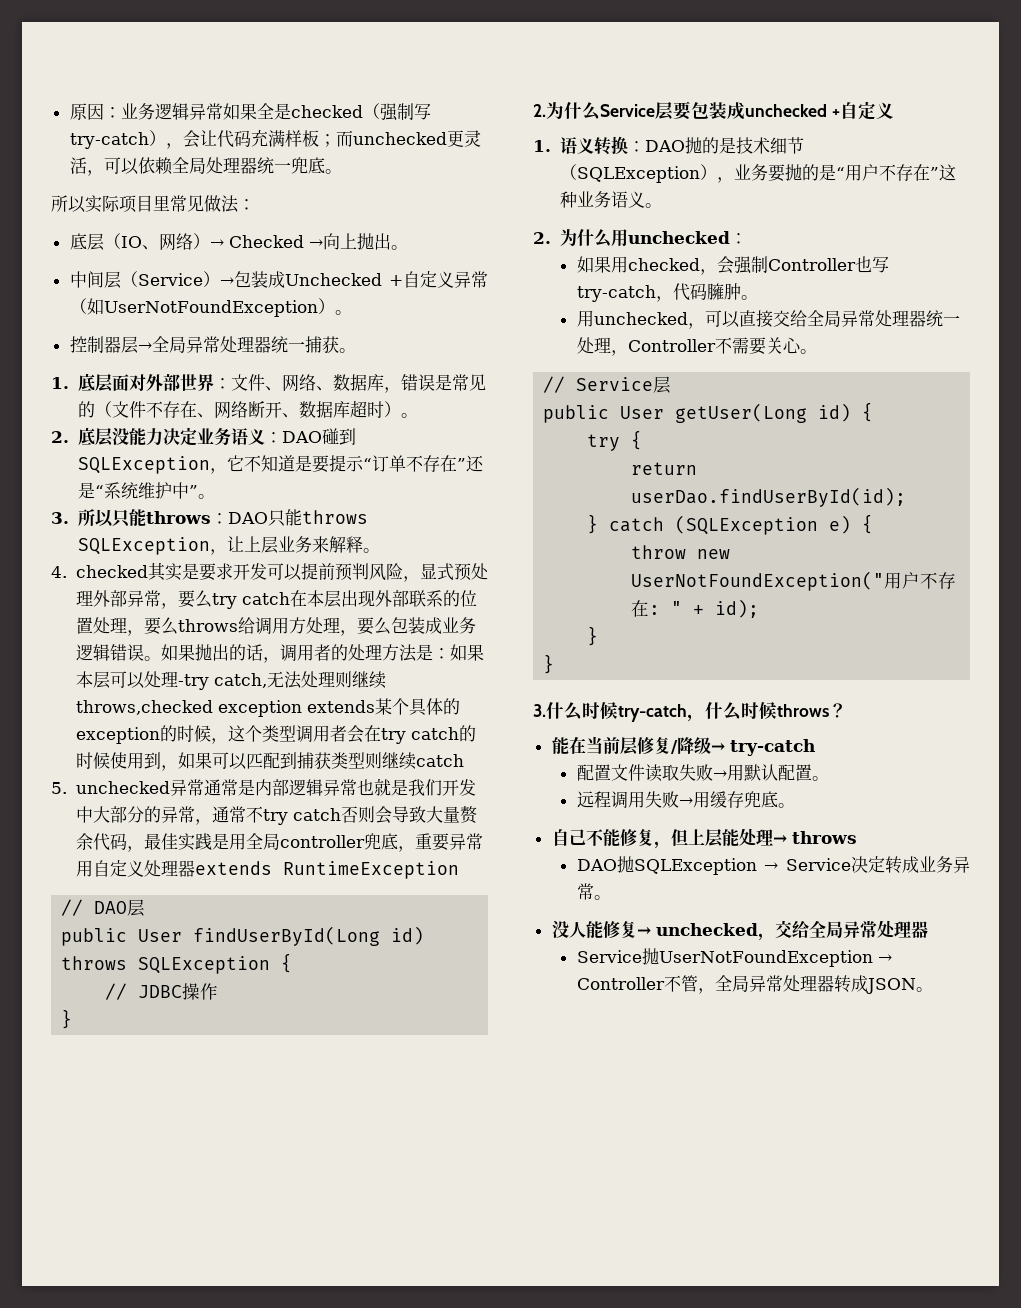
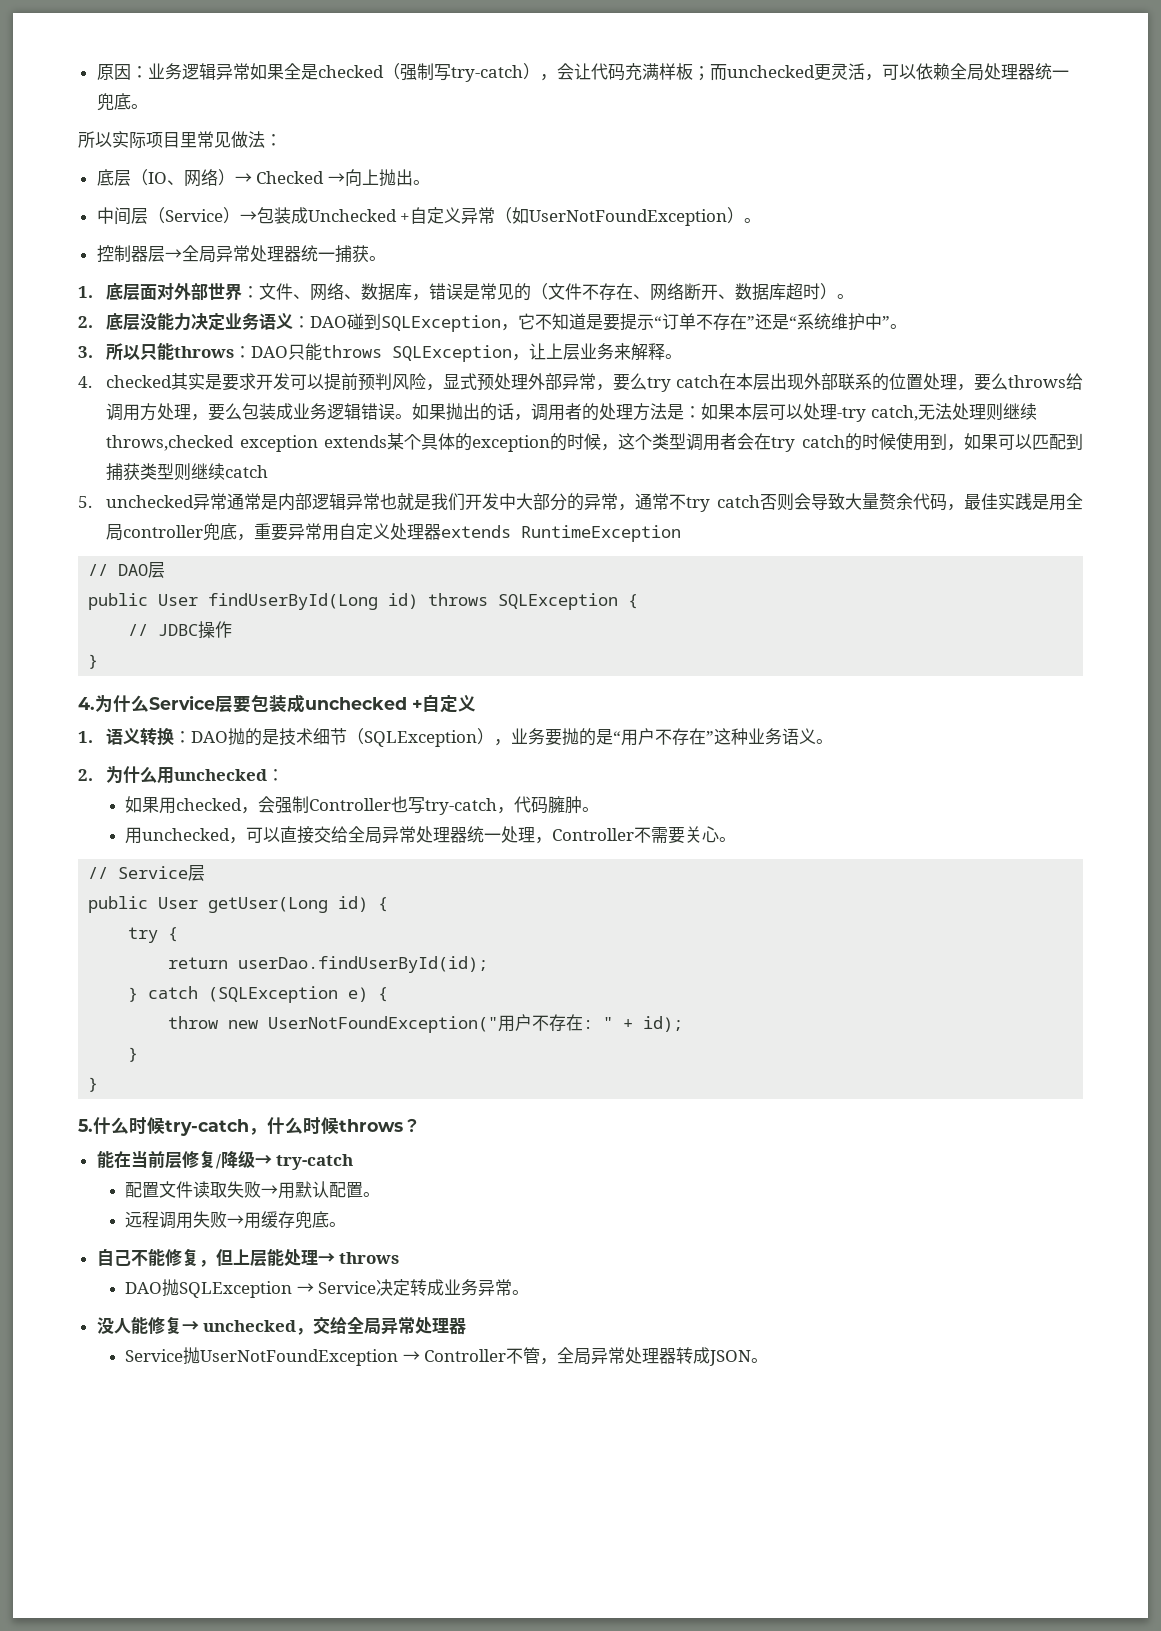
[533,104,546,117] 2. -> [78,697,95,710] 4.
[533,704,546,717] 3. -> [78,1119,93,1132] 5.

